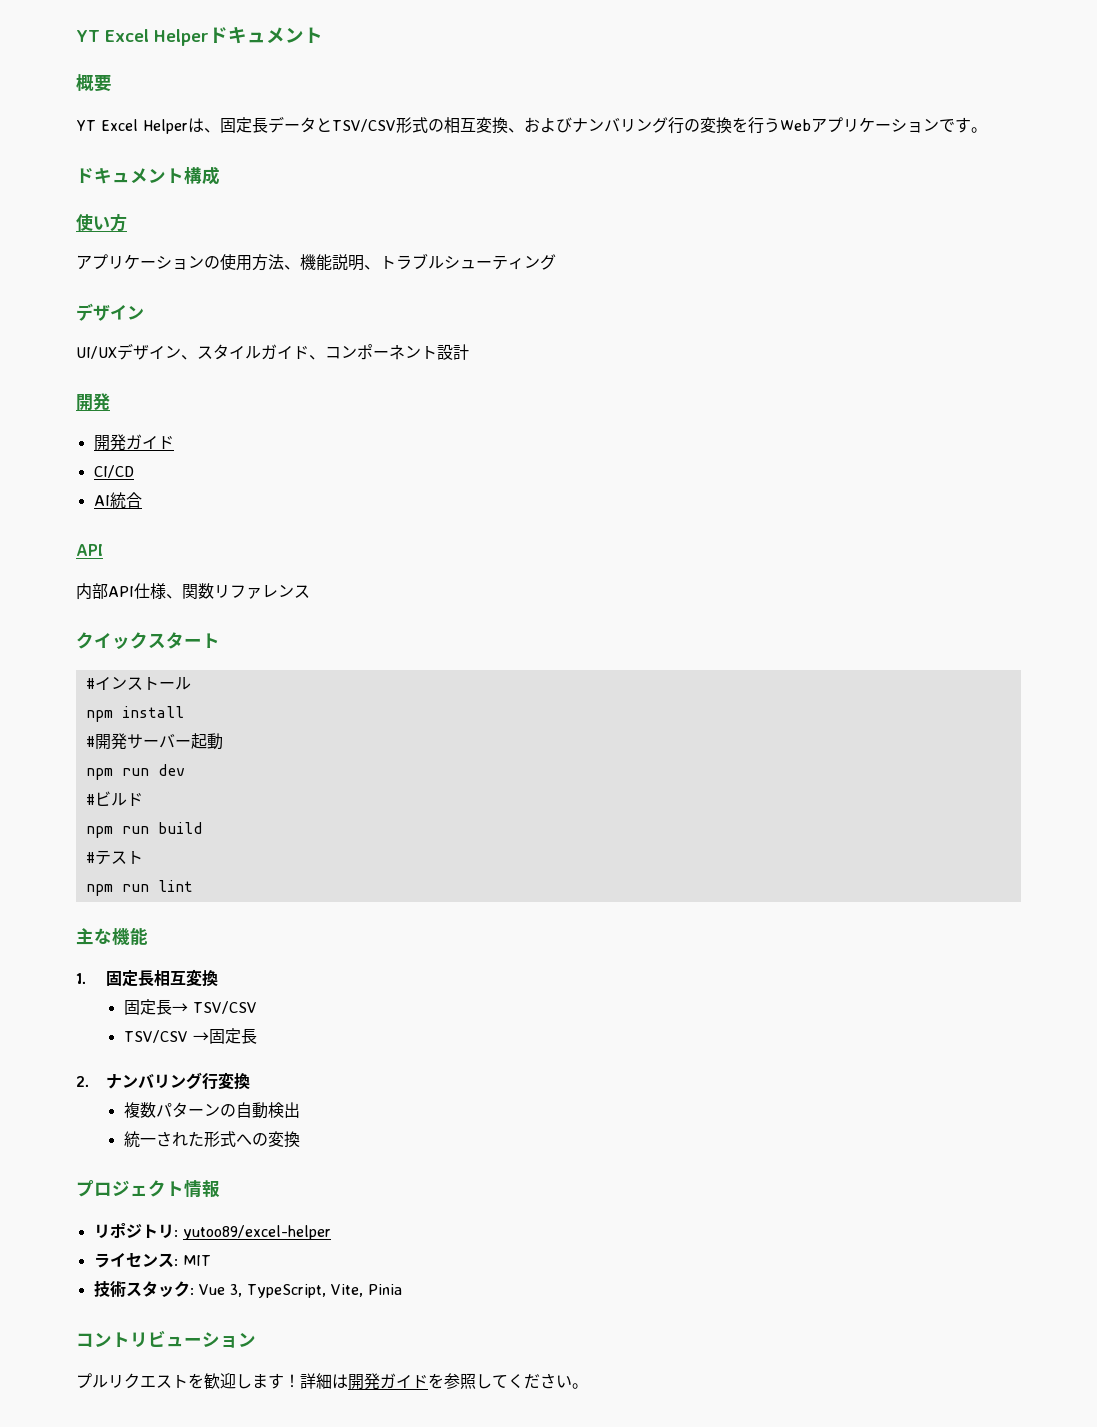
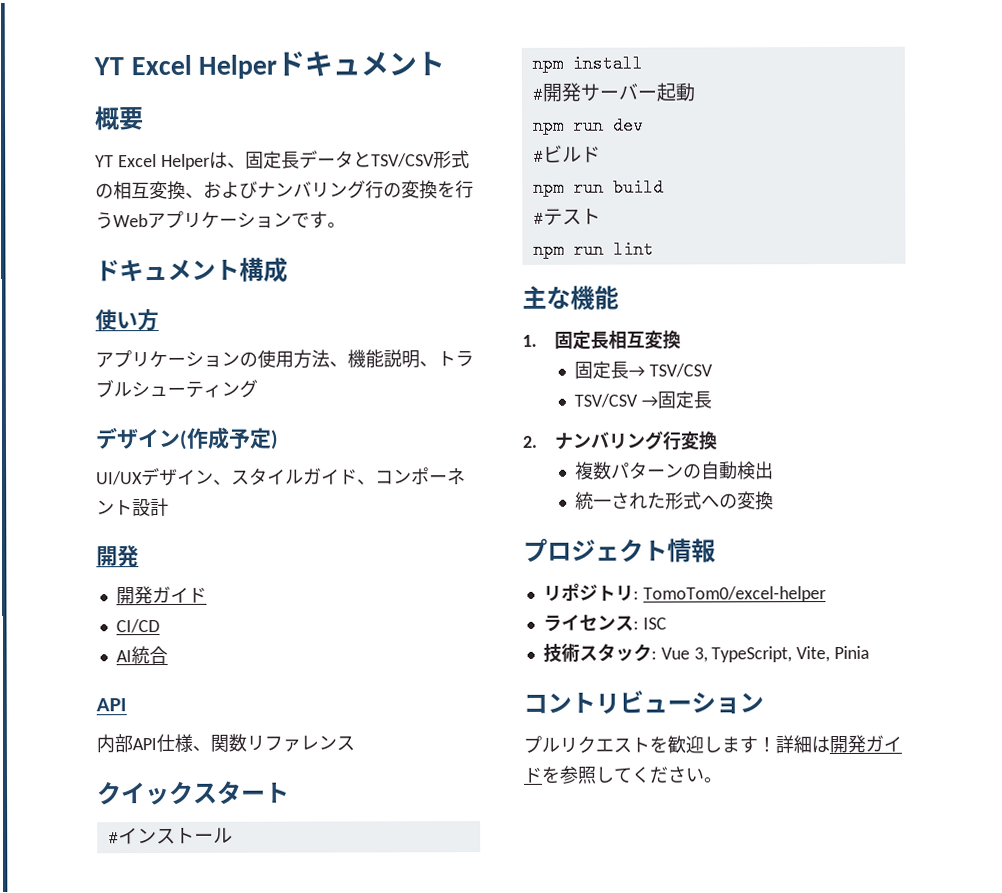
(144, 313) none -> [179,426,279,450] (作成予定)
[182,1225,331,1240] yutoo89/excel-helper -> [642,586,826,603] TomoTom0/excel-helper
[182,1255,211,1266] MIT -> [642,617,667,630] ISC

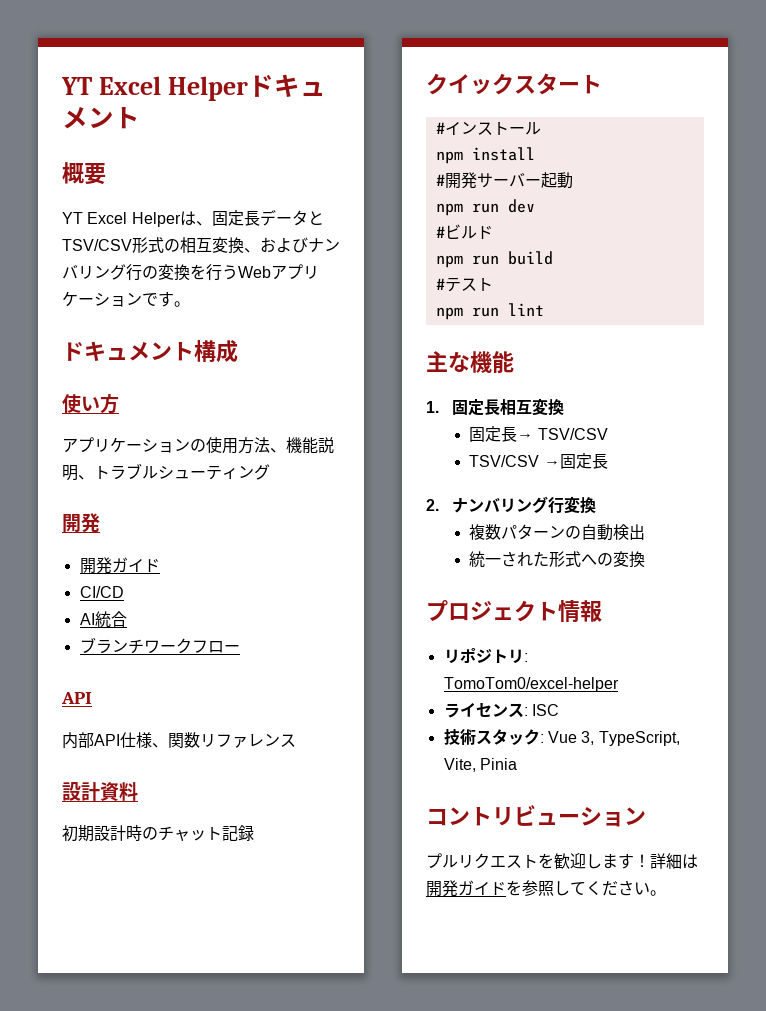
[95,426,279,450] [96,467,466,487] [96,497,169,517] // デザイン(作成予定) // UI/UXデザイン、スタイルガイド、コンポーネント設計 -> (270, 472) none
(168, 655) none -> [79,637,240,654] // ブランチワークフロー
(355, 743) none -> [62,781,138,801] [62,825,254,842] // 設計資料 // 初期設計時のチャット記録

